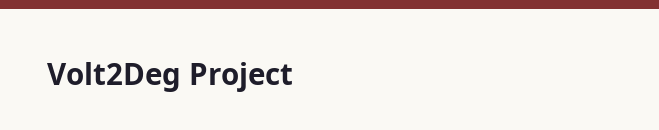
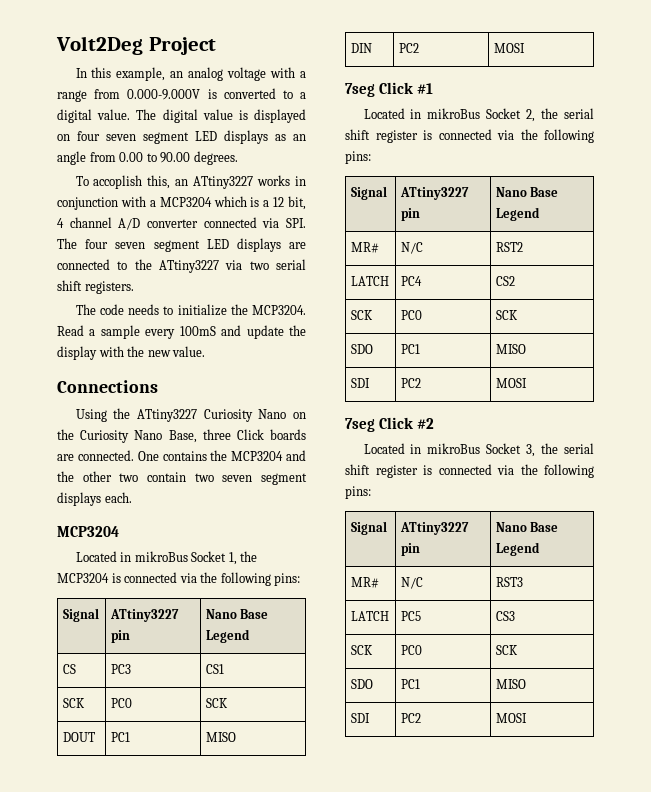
(293, 77) none -> [75,67,306,81] [57,88,306,102] [57,109,306,123] [57,130,306,144] [57,151,238,165] [75,175,306,189] [57,196,306,210] [57,217,306,230] [57,238,306,252] [57,259,306,273] [57,280,134,294] [75,304,306,316] [57,325,306,339] [57,346,206,360] [57,380,158,393] [75,408,306,422] [57,429,306,443] [57,450,306,461] [57,471,307,485] [57,492,132,506] [57,526,119,537] [75,551,258,565] [57,572,301,586] [62,608,99,622] [109,609,179,622] [110,630,130,643] [205,609,269,619] [205,629,250,643] [62,664,76,674] [110,664,131,674] [205,664,224,674] [62,698,85,708] [110,698,132,708] [205,698,228,708] [62,732,95,742] [110,732,130,742] [205,732,236,742] [350,43,372,53] [398,43,419,53] [493,43,525,53] [345,82,434,97] [363,108,594,122] [345,129,594,143] [345,151,371,164] [350,186,387,200] [399,187,469,200] [400,208,420,221] [495,187,559,197] [495,207,540,221] [350,242,379,253] [400,242,423,254] [495,242,523,252] [350,276,389,286] [400,276,422,286] [495,276,515,286] [350,310,373,320] [400,310,422,320] [495,310,518,320] [350,344,373,354] [400,344,420,354] [495,344,526,354] [350,378,370,388] [400,378,421,388] [495,378,527,388] [345,417,435,432] [363,443,594,457] [345,464,594,478] [345,486,371,499] [350,521,387,535] [399,522,469,535] [400,543,420,556] [495,522,559,532] [495,542,540,556] [350,577,379,588] [400,577,423,589] [495,577,523,587] [350,611,389,621] [400,611,421,621] [495,611,515,621] [350,645,373,655] [400,645,422,655] [495,645,518,655] [350,679,373,689] [400,679,420,689] [495,679,526,689] [350,713,370,723] [400,713,421,723] [495,713,527,723] // In this example, an analog voltage with a range from 0.000-9.000V is converted to a digital value. The digital value is displayed on four seven segment LED displays as an angle from 0.00 to 90.00 degrees. // To accoplish this, an ATtiny3227 works in conjunction with a MCP3204 which is a 12 bit, 4 channel A/D converter connected via SPI. The four seven segment LED displays are connected to the ATtiny3227 via two serial shift registers. // The code needs to initialize the MCP3204. Read a sample every 100mS and update the display with the new value. // Connections // Using the ATtiny3227 Curiosity Nano on the Curiosity Nano Base, three Click boards are connected. One contains the MCP3204 and the other two contain two seven segment displays each. // MCP3204 // Located in mikroBus Socket 1, the MCP3204 is connected via the following pins: // Signal | ATtiny3227 pin | Nano Base Legend // CS | PC3 | CS1 // SCK | PC0 | SCK // DOUT | PC1 | MISO // DIN | PC2 | MOSI // 7seg Click #1 // Located in mikroBus Socket 2, the serial shift register is connected via the following pins: // Signal | ATtiny3227 pin | Nano Base Legend // MR# | N/C | RST2 // LATCH | PC4 | CS2 // SCK | PC0 | SCK // SDO | PC1 | MISO // SDI | PC2 | MOSI // 7seg Click #2 // Located in mikroBus Socket 3, the serial shift register is connected via the following pins: // Signal | ATtiny3227 pin | Nano Base Legend // MR# | N/C | RST3 // LATCH | PC5 | CS3 // SCK | PC0 | SCK // SDO | PC1 | MISO // SDI | PC2 | MOSI

